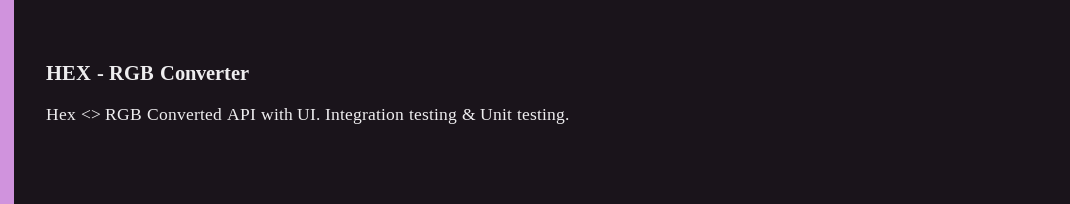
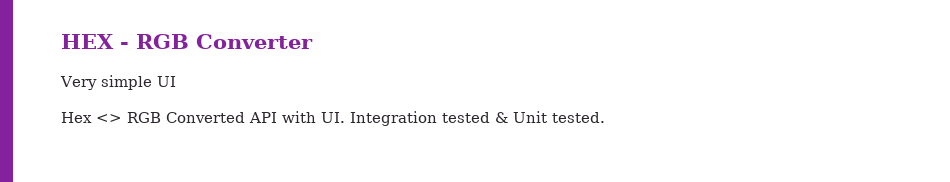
(249, 73) none -> [60,75,176,90] // Very simple UI
[408,109,457,124] testing -> [442,112,490,123] tested
[516,109,569,124] testing. -> [552,112,605,123] tested.

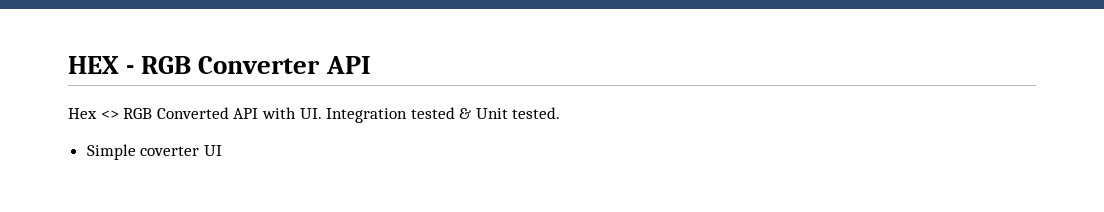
[60,75,176,90] // Very simple UI -> [325,56,371,74] API
(605, 117) none -> [86,144,222,160] // Simple coverter UI

